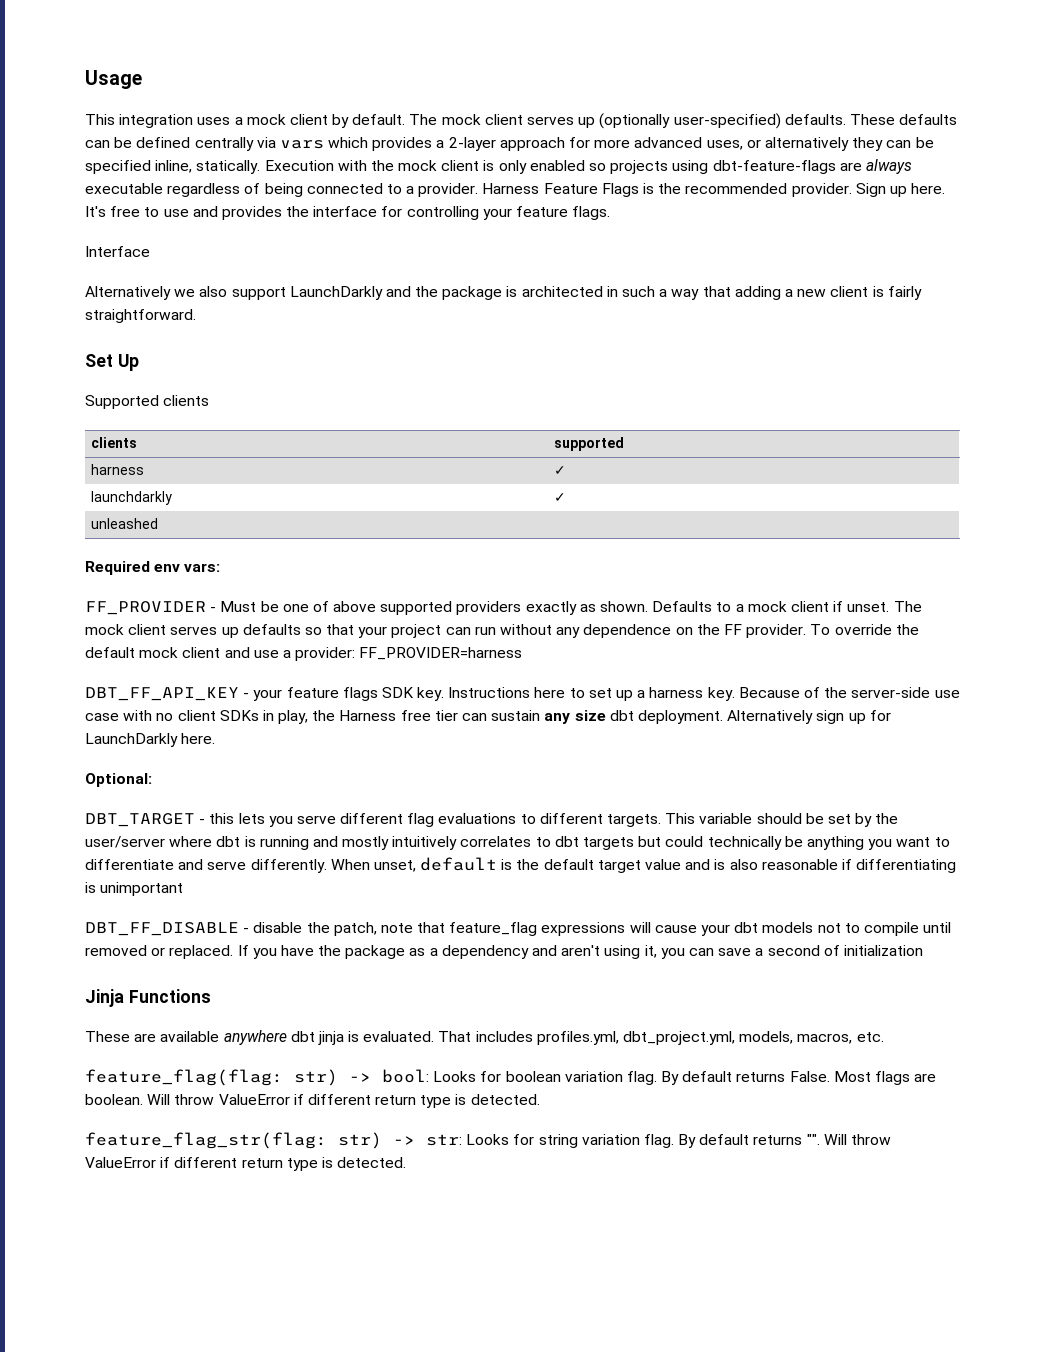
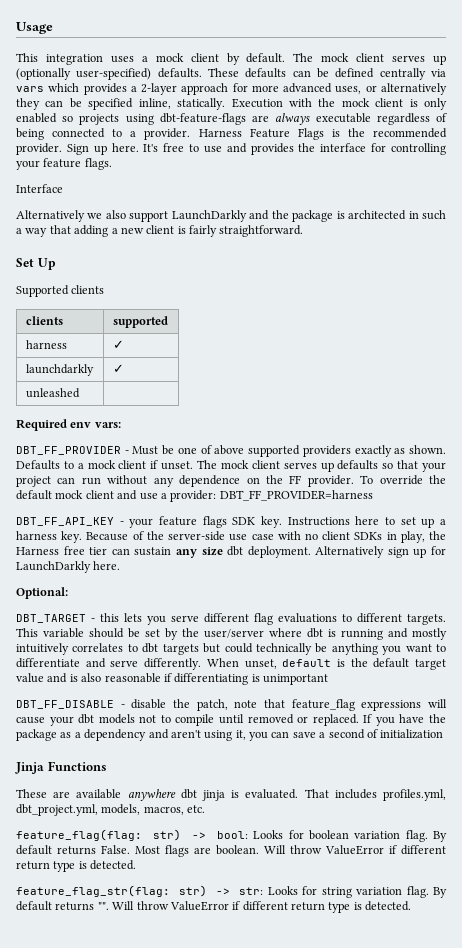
[85,601,206,615] FF_PROVIDER -> [16,446,121,455] DBT_FF_PROVIDER
[359,647,523,660] FF_PROVIDER=harness -> [219,490,373,501] DBT_FF_PROVIDER=harness

